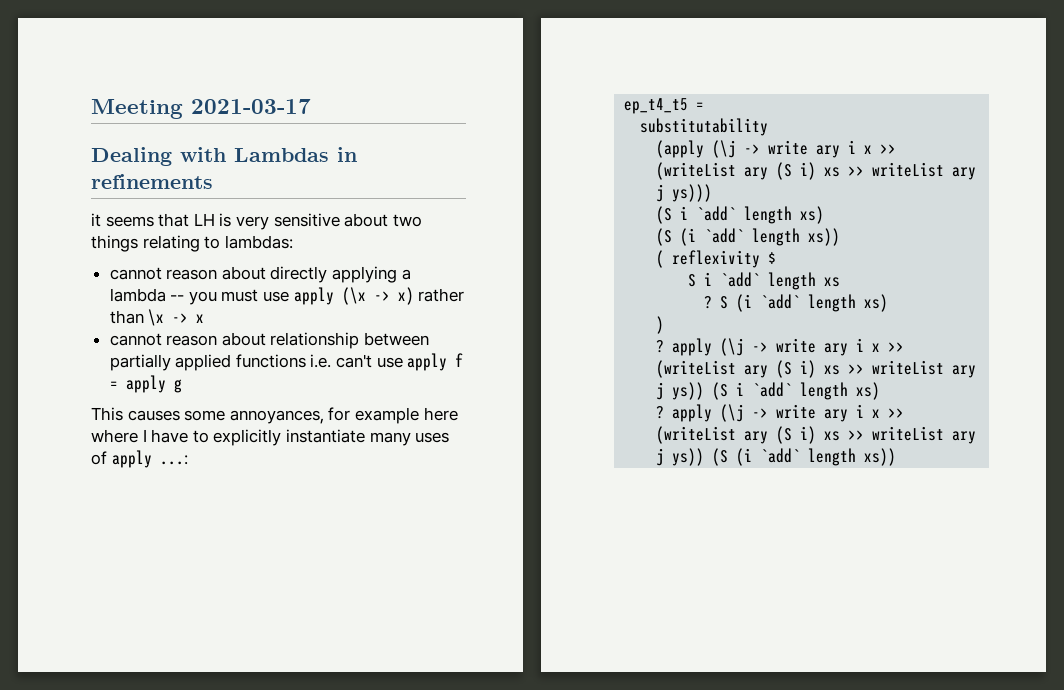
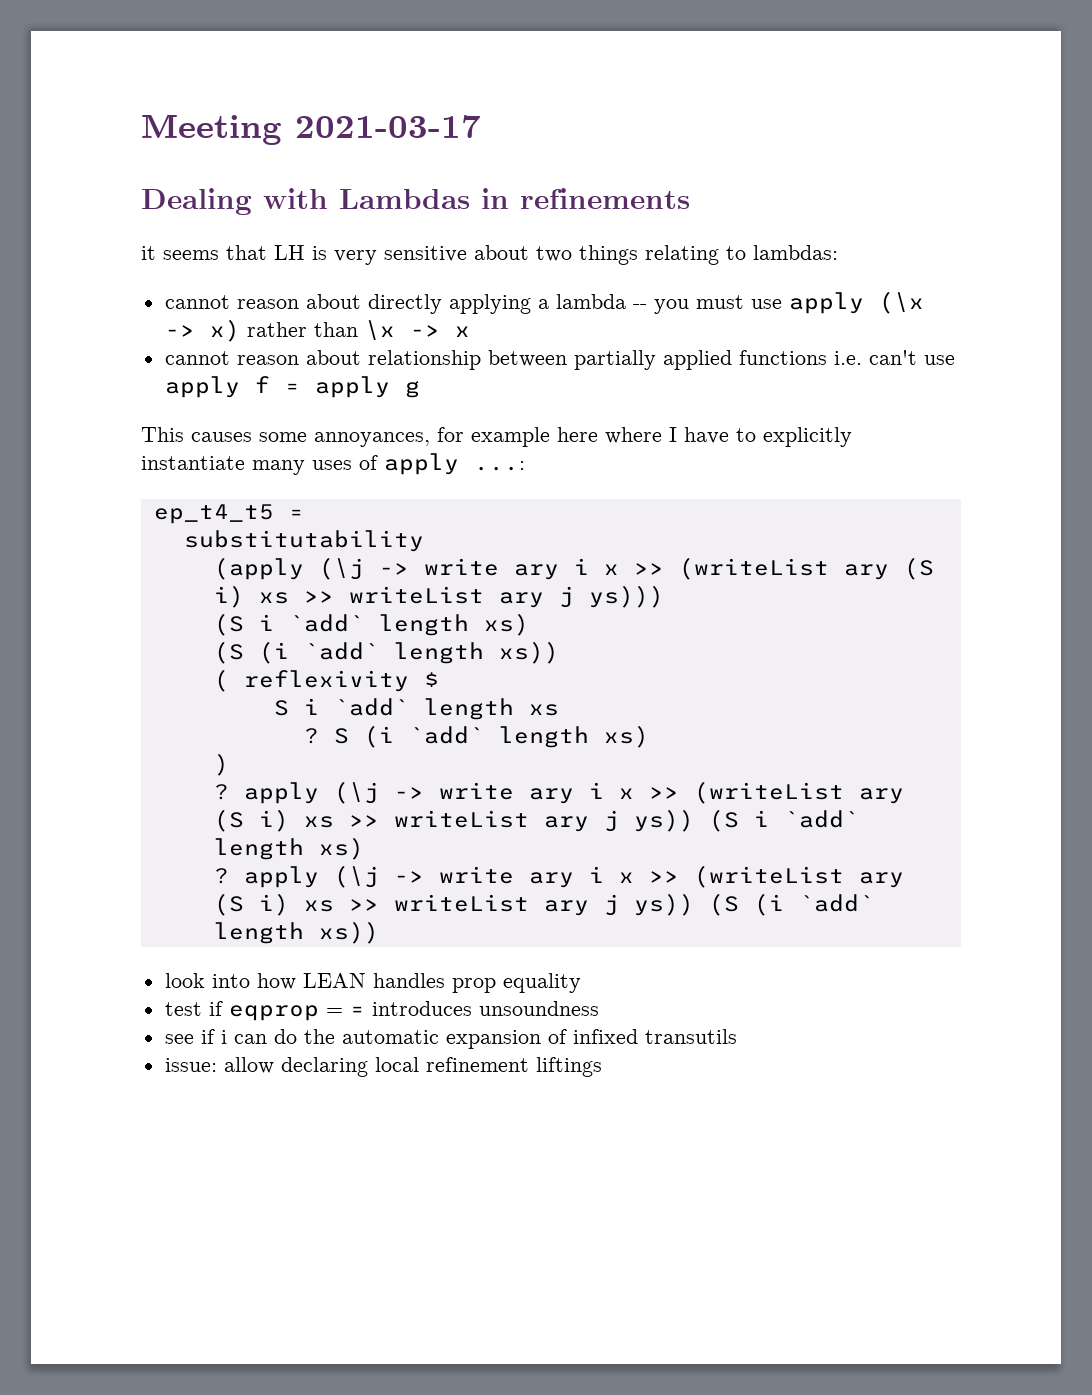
(897, 457) none -> [164,973,581,993] [164,1001,599,1021] [164,1029,737,1049] [164,1057,602,1077] // look into how LEAN handles prop equality // test if eqprop = = introduces unsoundness // see if i can do the automatic expansion of infixed transutils // issue: allow declaring local refinement liftings

